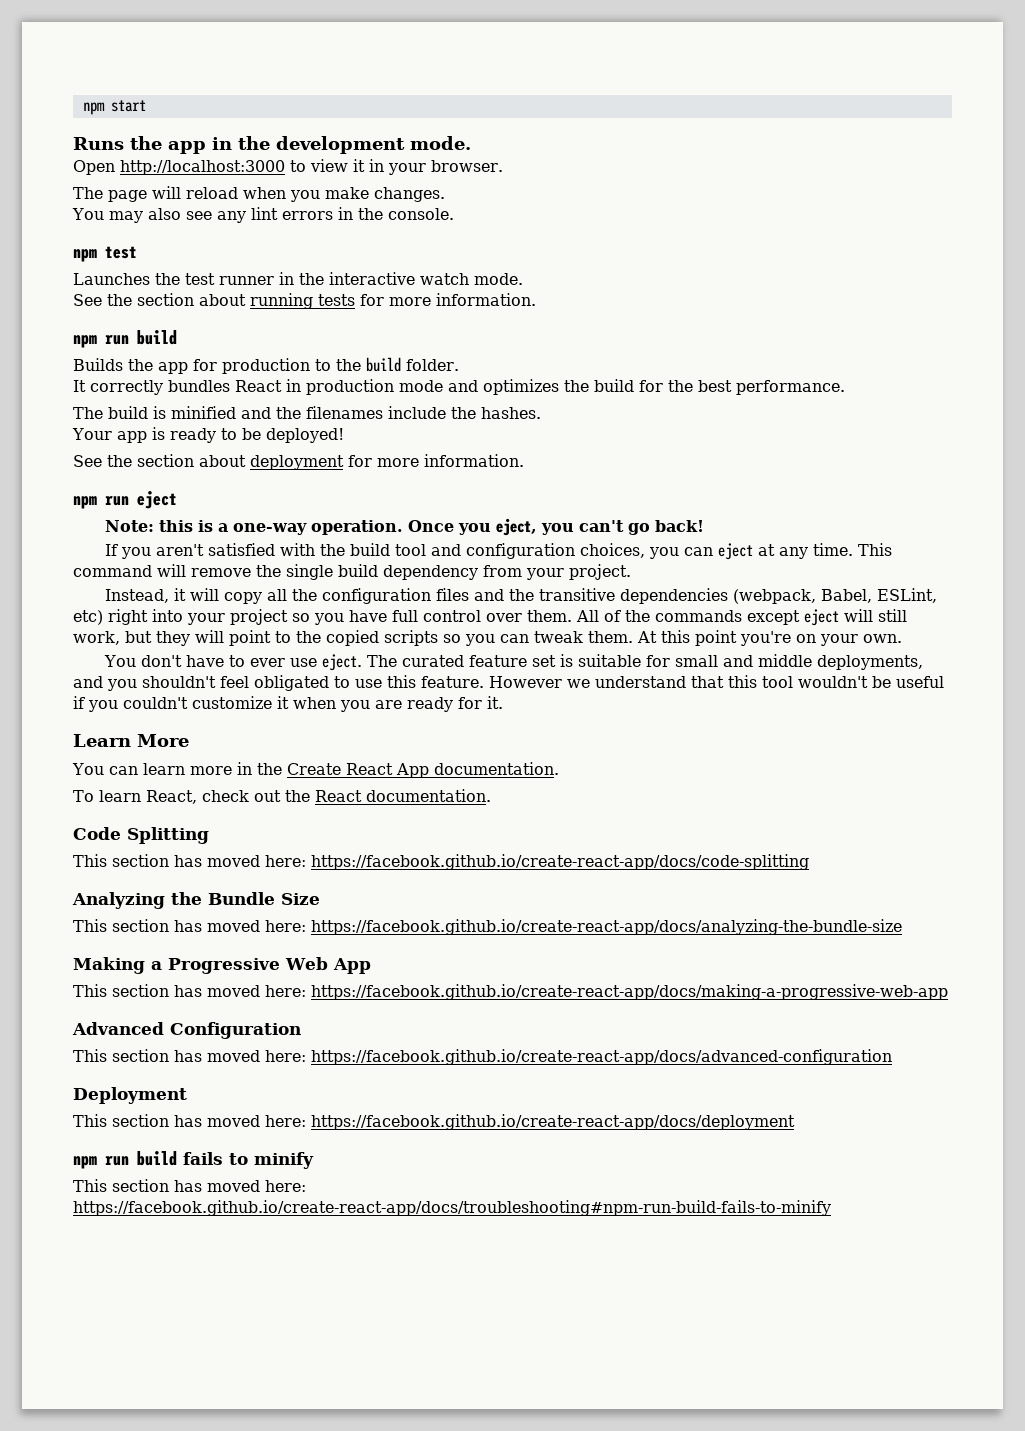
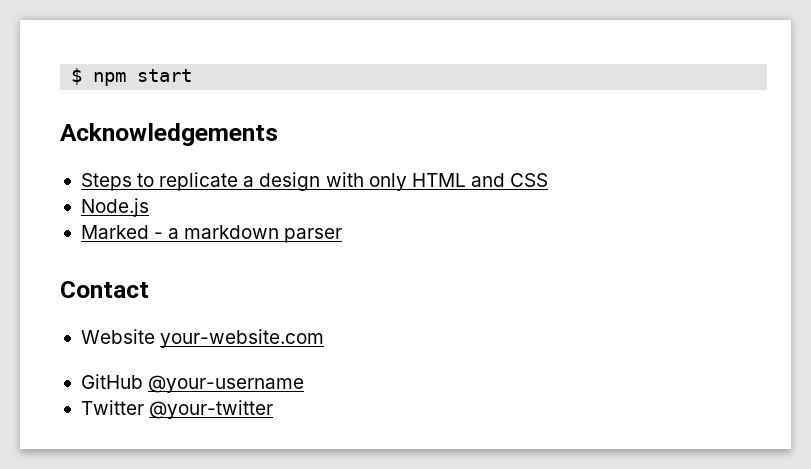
(82, 108) none -> [71,68,83,85] $
[73,136,471,154] [73,159,503,175] [73,186,445,202] [72,207,454,223] [73,246,137,262] [73,272,523,285] [73,293,536,309] [73,330,177,348] [73,357,459,374] [73,379,845,395] [73,406,541,419] [72,427,344,443] [73,454,524,470] [73,491,177,509] [105,518,705,536] [105,543,893,560] [73,564,631,580] [105,588,938,604] [73,609,907,626] [73,630,902,646] [104,654,924,671] [73,675,944,691] [73,696,503,712] [73,734,189,747] [72,762,559,778] [73,789,491,804] [73,827,209,844] [73,854,809,870] [72,892,320,909] [73,919,902,935] [73,957,371,974] [73,984,948,1000] [72,1022,301,1039] [73,1049,892,1065] [73,1087,187,1104] [73,1114,795,1130] [73,1151,314,1169] [73,1179,306,1192] [73,1200,831,1216] Runs the app in the development mode. // Open http://localhost:3000 to view it in your browser. // The page will reload when you make changes. // You may also see any lint errors in the console. // npm test // Launches the test runner in the interactive watch mode. // See the section about running tests for more information. // npm run build // Builds the app for production to the build folder. // It correctly bundles React in production mode and optimizes the build for the best performance. // The build is minified and the filenames include the hashes. // Your app is ready to be deployed! // See the section about deployment for more information. // npm run eject // Note: this is a one-way operation. Once you eject, you can't go back! // If you aren't satisfied with the build tool and configuration choices, you can eject at any time. This command will remove the single build dependency from your project. // Instead, it will copy all the configuration files and the transitive dependencies (webpack, Babel, ESLint, etc) right into your project so you have full control over them. All of the commands except eject will still work, but they will point to the copied scripts so you can tweak them. At this point you're on your own. // You don't have to ever use eject. The curated feature set is suitable for small and middle deployments, and you shouldn't feel obligated to use this feature. However we understand that this tool wouldn't be useful if you couldn't customize it when you are ready for it. // Learn More // You can learn more in the Create React App documentation. // To learn React, check out the React documentation. // Code Splitting // This section has moved here: https://facebook.github.io/create-react-app/docs/code-splitting // Analyzing the Bundle Size // This section has moved here: https://facebook.github.io/create-react-app/docs/analyzing-the-bundle-size // Making a Progressive Web App // This section has moved here: https://facebook.github.io/create-react-app/docs/making-a-progressive-web-app // Advanced Configuration // This section has moved here: https://facebook.github.io/create-react-app/docs/advanced-configuration // Deployment // This section has moved here: https://facebook.github.io/create-react-app/docs/deployment // npm run build fails to minify // This section has moved here: https://facebook.github.io/create-react-app/docs/troubleshooting#npm-run-build-fails-to-minify -> [60,123,278,146] [80,172,549,191] [80,198,149,217] [80,225,343,243] [60,281,149,298] [80,329,325,348] [80,374,305,393] [80,400,274,419] Acknowledgements // Steps to replicate a design with only HTML and CSS // Node.js // Marked - a markdown parser // Contact // Website your-website.com // GitHub @your-username // Twitter @your-twitter

